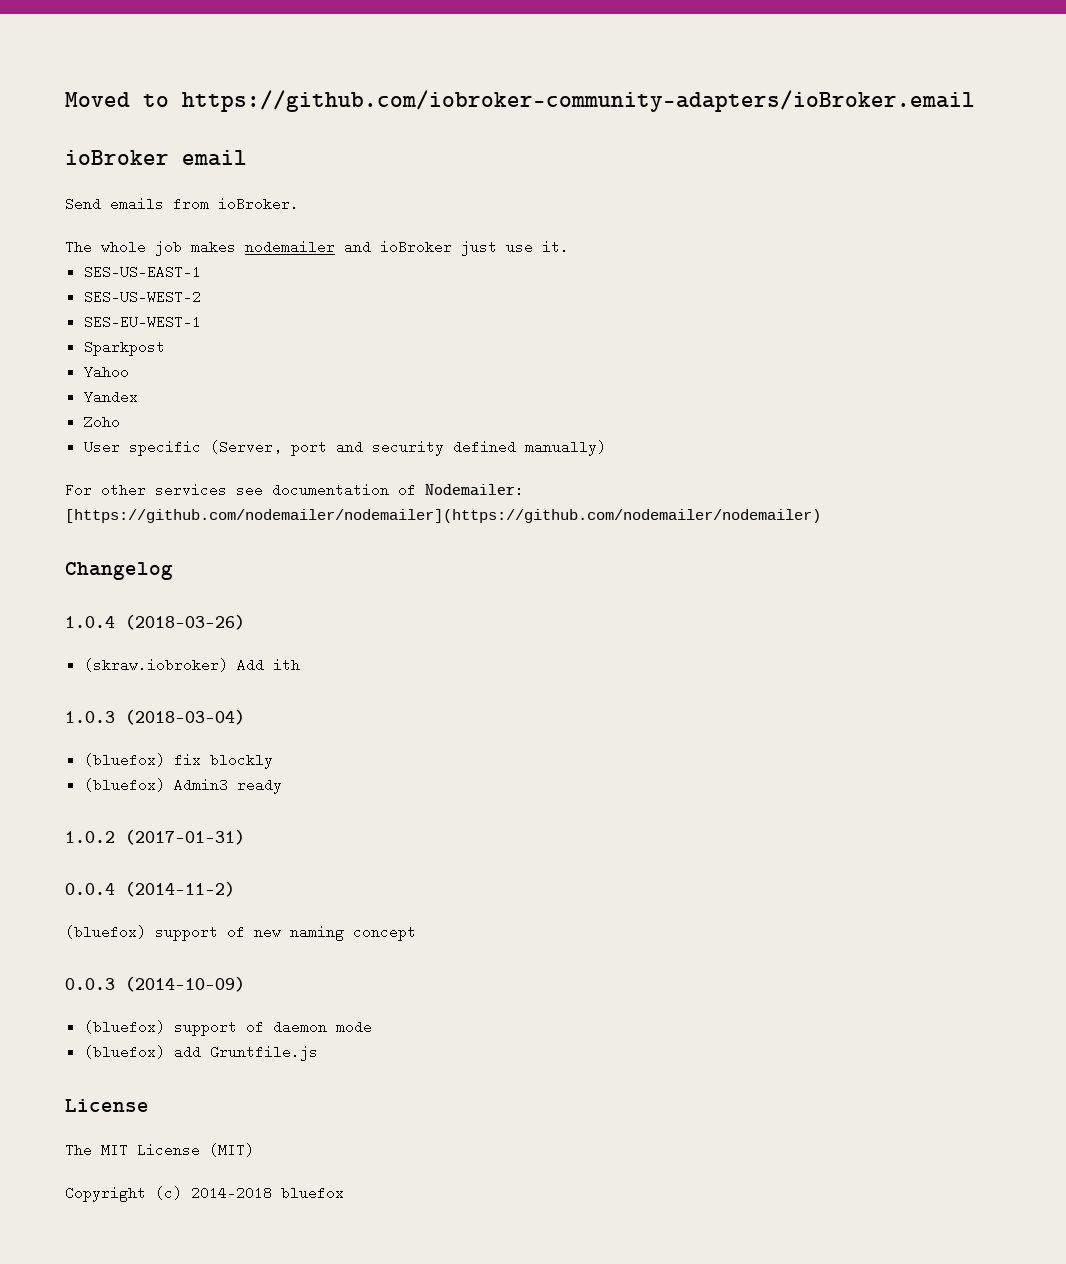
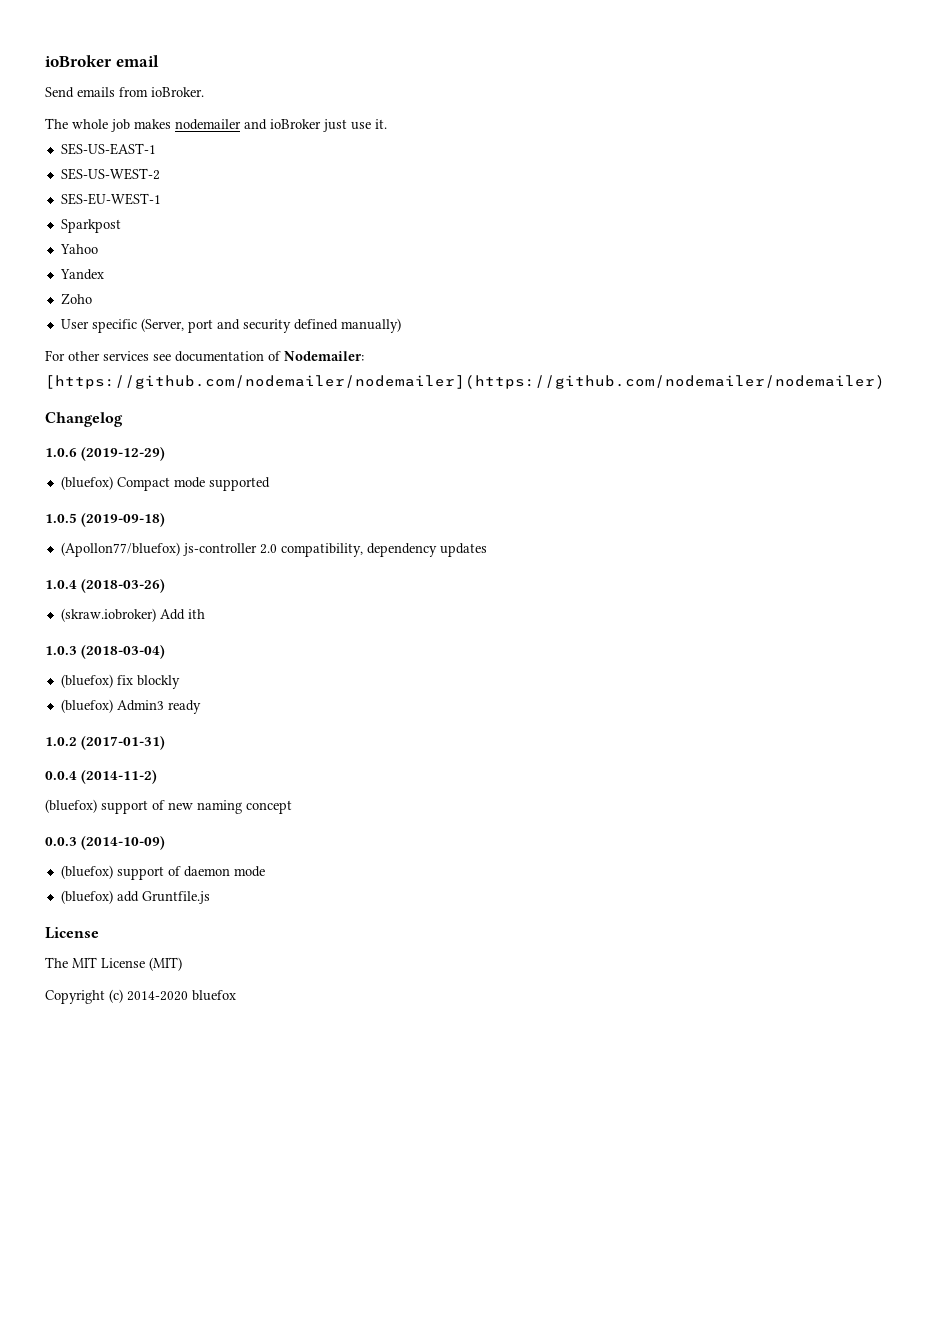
[65,90,975,112] Moved to https://github.com/iobroker-community-adapters/ioBroker.email // -> (45, 61) none
(173, 571) none -> [45,447,166,461] [60,476,270,491] [45,513,166,527] [60,542,487,557] // 1.0.6 (2019-12-29) // (bluefox) Compact mode supported // 1.0.5 (2019-09-18) // (Apollon77/bluefox) js-controller 2.0 compatibility, dependency updates
[191,1186,272,1200] 2014-2018 -> [127,991,188,1001] 2014-2020

